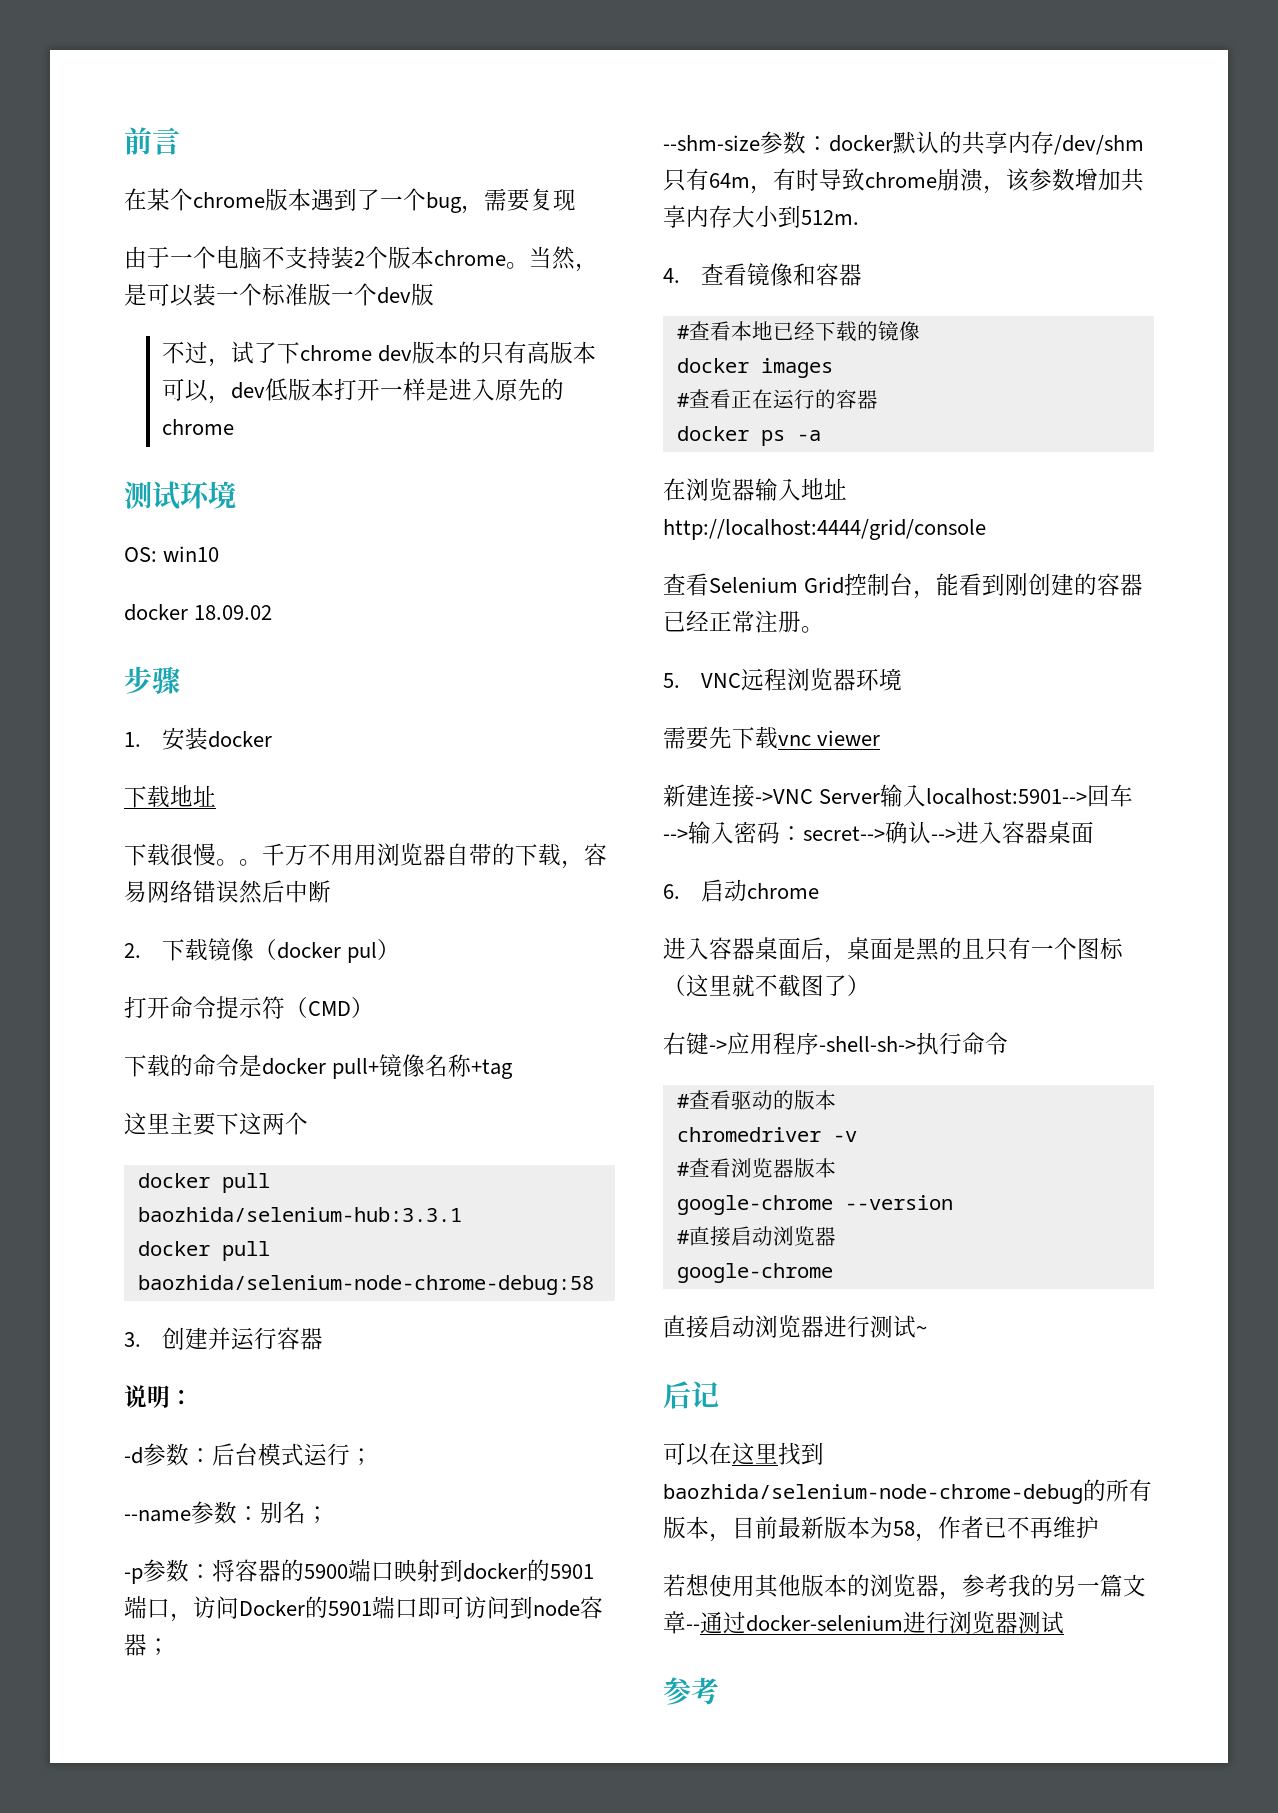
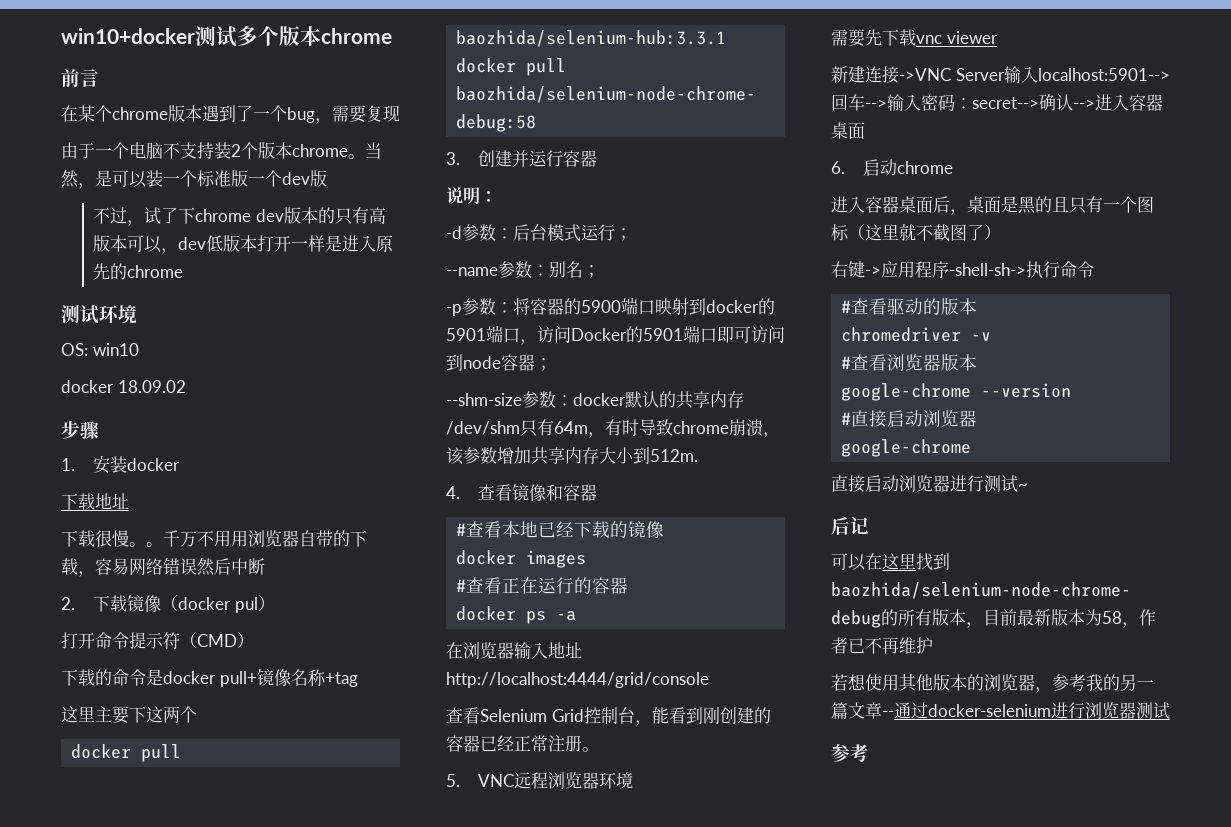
(124, 141) none -> [61,26,392,47] win10+docker测试多个版本chrome //

